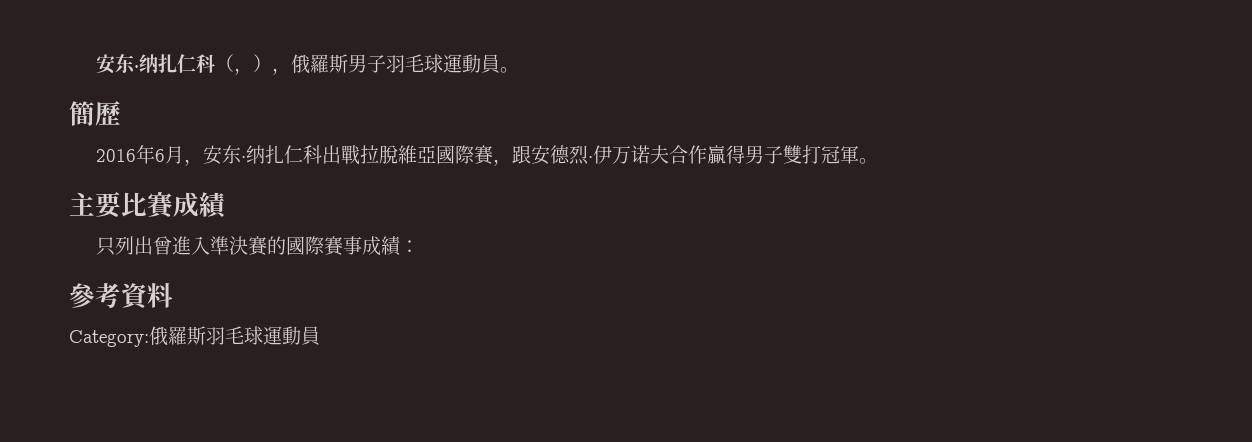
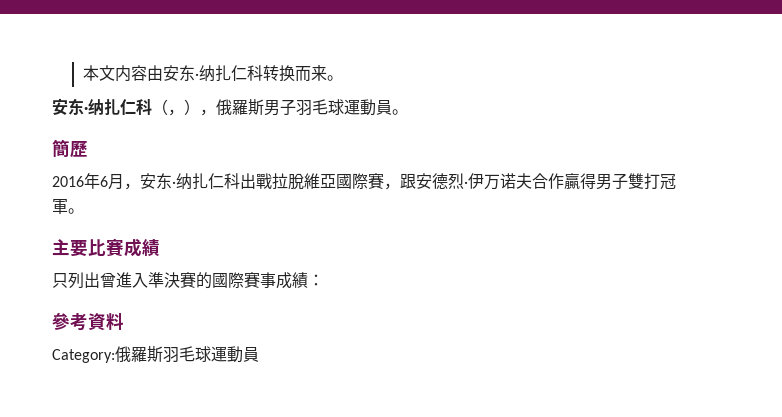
(96, 64) none -> [82,65,343,82] 本文内容由安东·纳扎仁科转换而来。 //

